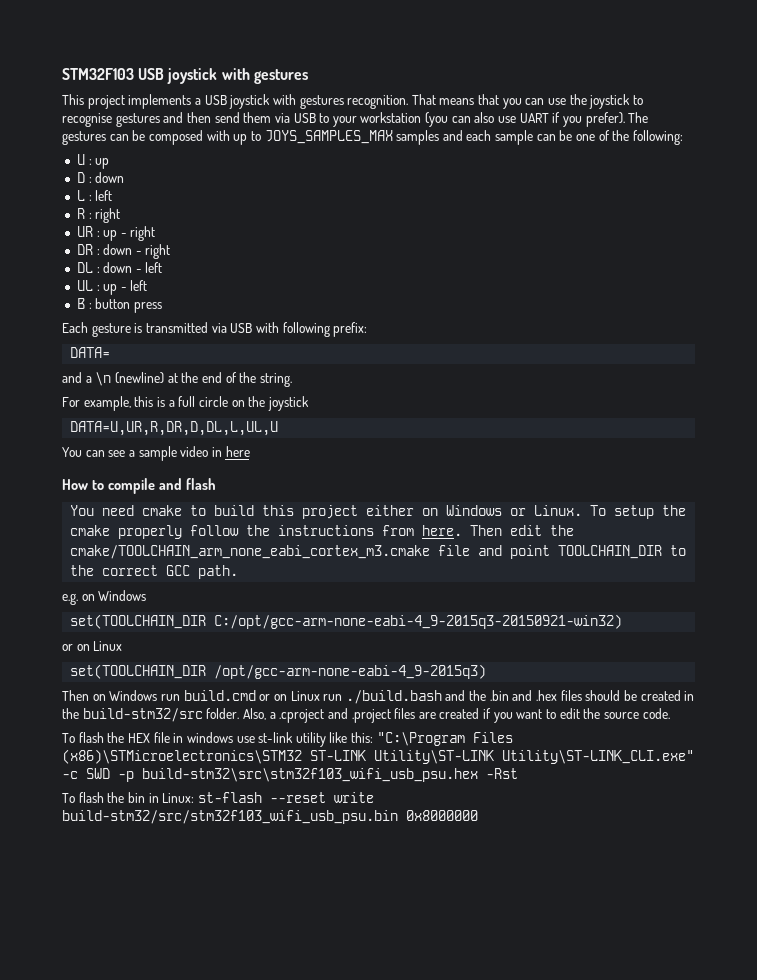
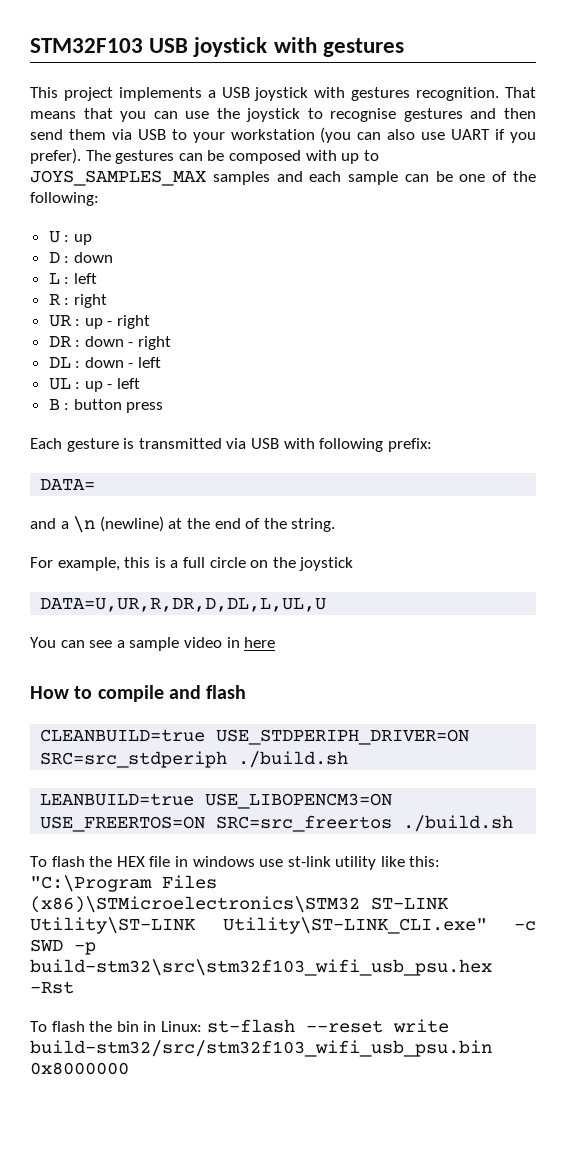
[70,505,687,519] [70,525,575,539] [70,545,687,559] [70,565,239,579] [62,590,147,605] [70,614,623,629] [62,641,123,651] [70,664,487,679] [62,690,695,704] [62,708,670,723] You need cmake to build this project either on Windows or Linux. To setup the cmake properly follow the instructions from here. Then edit the cmake/TOOLCHAIN_arm_none_eabi_cortex_m3.cmake file and point TOOLCHAIN_DIR to the correct GCC path. // e.g. on Windows // set(TOOLCHAIN_DIR C:/opt/gcc-arm-none-eabi-4_9-2015q3-20150921-win32) // or on Linux // set(TOOLCHAIN_DIR /opt/gcc-arm-none-eabi-4_9-2015q3) // Then on Windows run build.cmd or on Linux run ./build.bash and the .bin and .hex files should be created in the build-stm32/src folder. Also, a .cproject and .project files are created if you want to edit the source code. -> [40,729,470,745] [40,751,349,768] [40,793,393,809] [40,815,514,832] CLEANBUILD=true USE_STDPERIPH_DRIVER=ON SRC=src_stdperiph ./build.sh // LEANBUILD=true USE_LIBOPENCM3=ON USE_FREERTOS=ON SRC=src_freertos ./build.sh

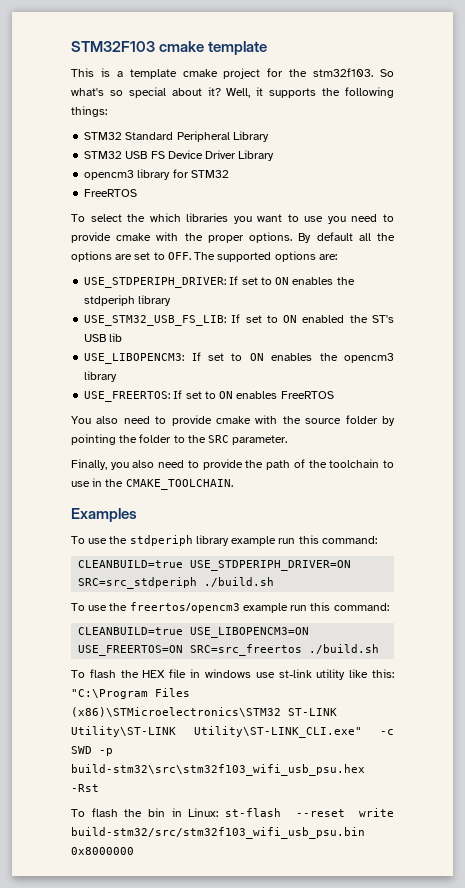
[149,37,404,57] [30,87,537,101] [30,108,536,122] [30,127,536,143] [30,148,379,164] [30,170,536,186] [30,192,99,206] [48,231,92,245] [48,252,113,263] [48,273,97,284] [48,294,107,308] [48,315,151,329] [48,336,172,350] [48,357,162,368] [48,378,141,392] [48,399,164,413] [30,438,432,452] [40,479,96,490] [30,516,336,533] [30,557,354,571] [40,598,327,612] [30,637,276,651] [30,685,247,702] [40,729,470,745] [40,751,349,768] [40,793,195,806] USB joystick with gestures // This project implements a USB joystick with gestures recognition. That means that you can use the joystick to recognise gestures and then send them via USB to your workstation (you can also use UART if you prefer). The gestures can be composed with up to JOYS_SAMPLES_MAX samples and each sample can be one of the following: // U : up // D : down // L : left // R : right // UR : up - right // DR : down - right // DL : down - left // UL : up - left // B : button press // Each gesture is transmitted via USB with following prefix: // DATA= // and a \n (newline) at the end of the string. // For example, this is a full circle on the joystick // DATA=U,UR,R,DR,D,DL,L,UL,U // You can see a sample video in here // How to compile and flash // CLEANBUILD=true USE_STDPERIPH_DRIVER=ON SRC=src_stdperiph ./build.sh // LEANBUILD=true -> [159,41,268,55] [71,68,394,79] [71,87,394,98] [71,106,107,117] [84,131,269,142] [84,150,275,161] [84,169,229,180] [84,189,138,197] [71,213,394,224] [71,232,395,243] [71,251,337,262] [84,276,355,288] [84,295,172,306] [84,314,395,326] [84,333,123,342] [84,352,394,364] [84,371,118,382] [84,390,334,402] [71,415,395,426] [71,434,288,445] [71,459,394,470] [71,478,233,490] [71,508,137,522] [71,535,377,546] [78,560,352,571] [78,577,275,589] [71,602,389,613] [78,627,184,635] cmake template // This is a template cmake project for the stm32f103. So what's so special about it? Well, it supports the following things: // STM32 Standard Peripheral Library // STM32 USB FS Device Driver Library // opencm3 library for STM32 // FreeRTOS // To select the which libraries you want to use you need to provide cmake with the proper options. By default all the options are set to OFF. The supported options are: // USE_STDPERIPH_DRIVER: If set to ON enables the stdperiph library // USE_STM32_USB_FS_LIB: If set to ON enabled the ST's USB lib // USE_LIBOPENCM3: If set to ON enables the opencm3 library // USE_FREERTOS: If set to ON enables FreeRTOS // You also need to provide cmake with the source folder by pointing the folder to the SRC parameter. // Finally, you also need to provide the path of the toolchain to use in the CMAKE_TOOLCHAIN. // Examples // To use the stdperiph library example run this command: // CLEANBUILD=true USE_STDPERIPH_DRIVER=ON SRC=src_stdperiph ./build.sh // To use the freertos/opencm3 example run this command: // CLEANBUILD=true

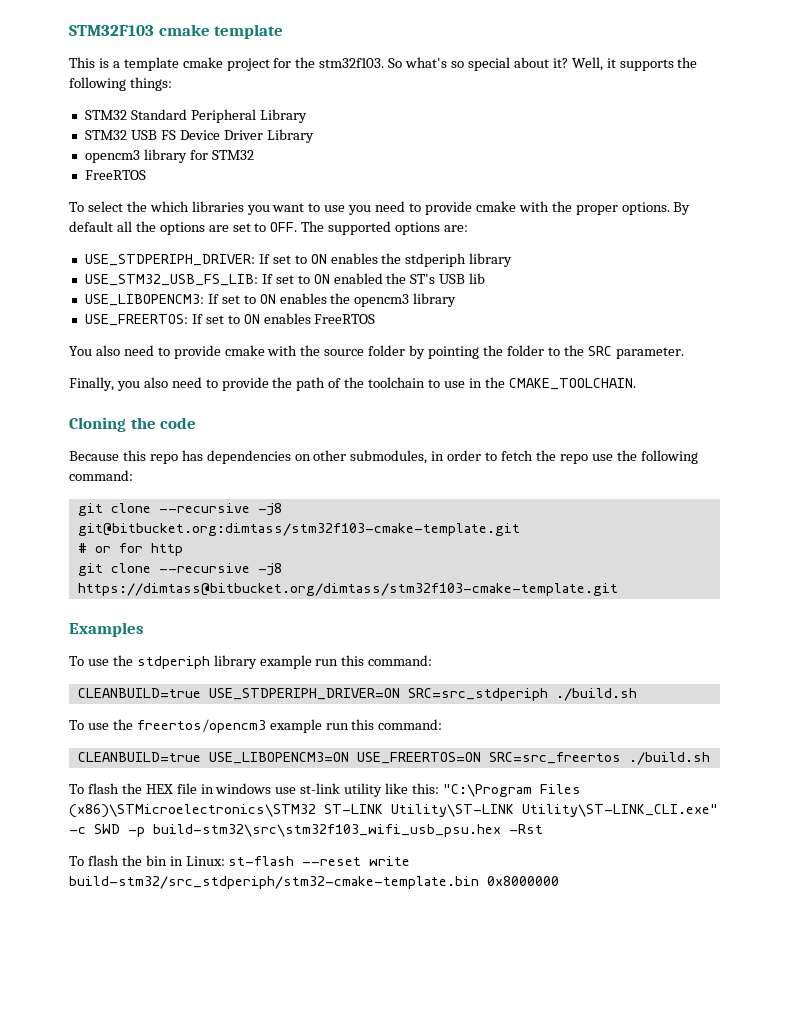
(233, 484) none -> [69,417,197,432] [69,450,698,464] [69,470,133,481] [77,503,282,516] [77,523,520,536] [77,543,183,556] [77,563,282,576] [77,583,618,596] // Cloning the code // Because this repo has dependencies on other submodules, in order to fetch the repo use the following command: // git clone --recursive -j8 git@bitbucket.org:dimtass/stm32f103-cmake-template.git // # or for http // git clone --recursive -j8 https://dimtass@bitbucket.org/dimtass/stm32f103-cmake-template.git
[71,827,365,839] build-stm32/src/stm32f103_wifi_usb_psu.bin -> [69,876,479,889] build-stm32/src_stdperiph/stm32-cmake-template.bin

